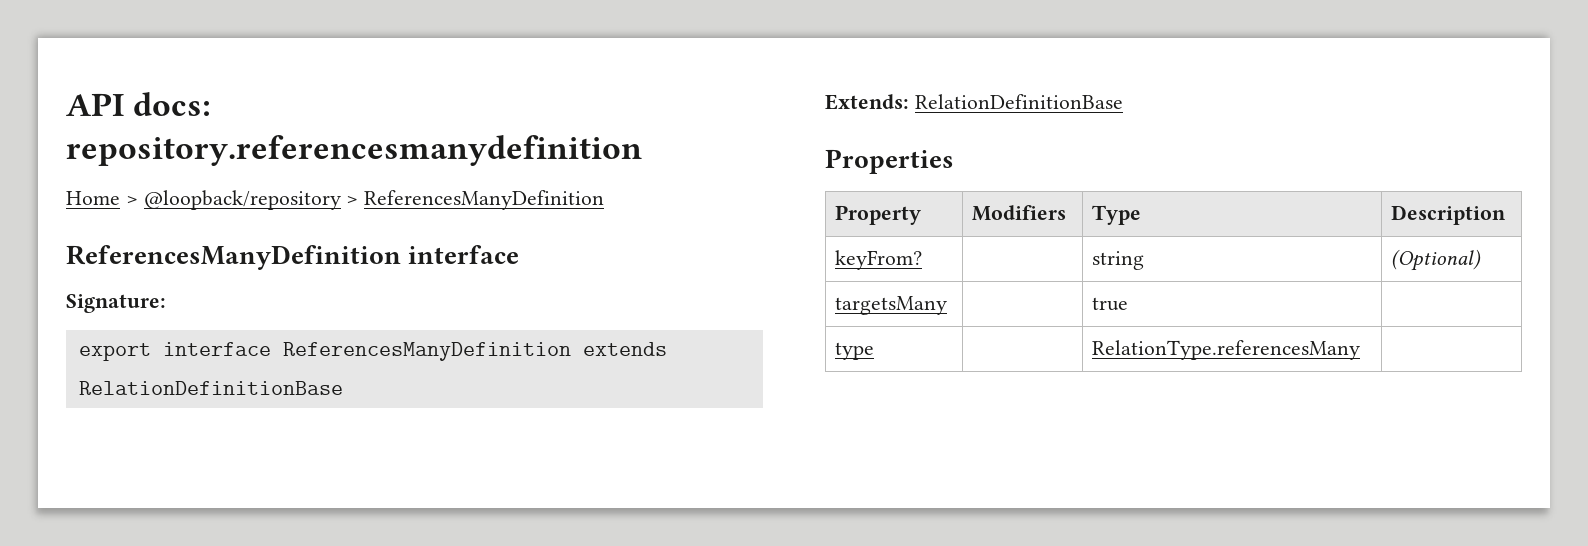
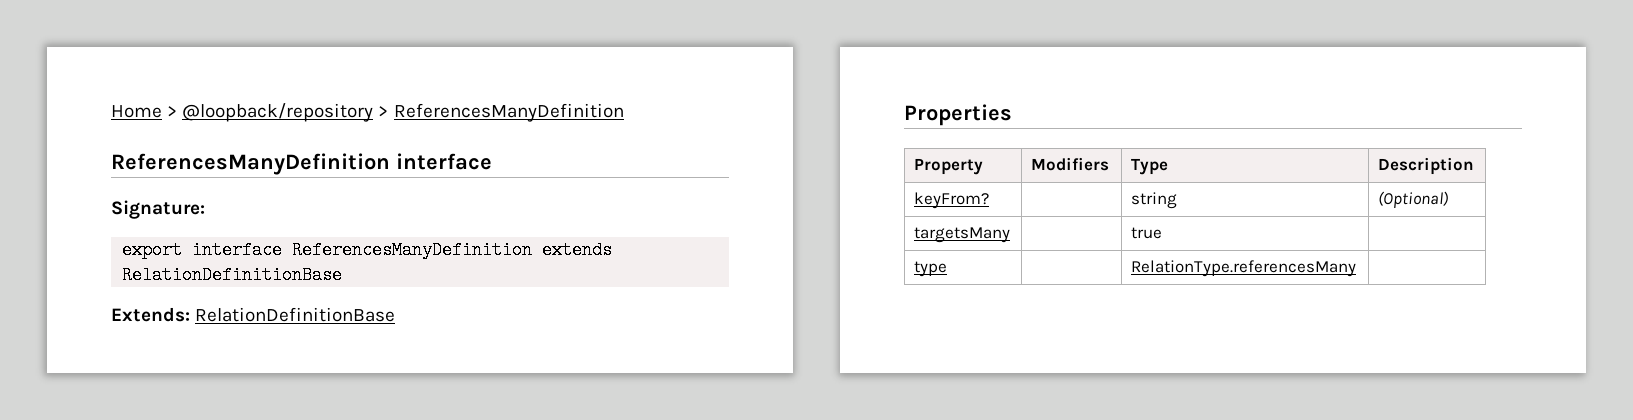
[66,92,212,116] [66,135,642,166] API docs: repository.referencesmanydefinition // -> (111, 111) none

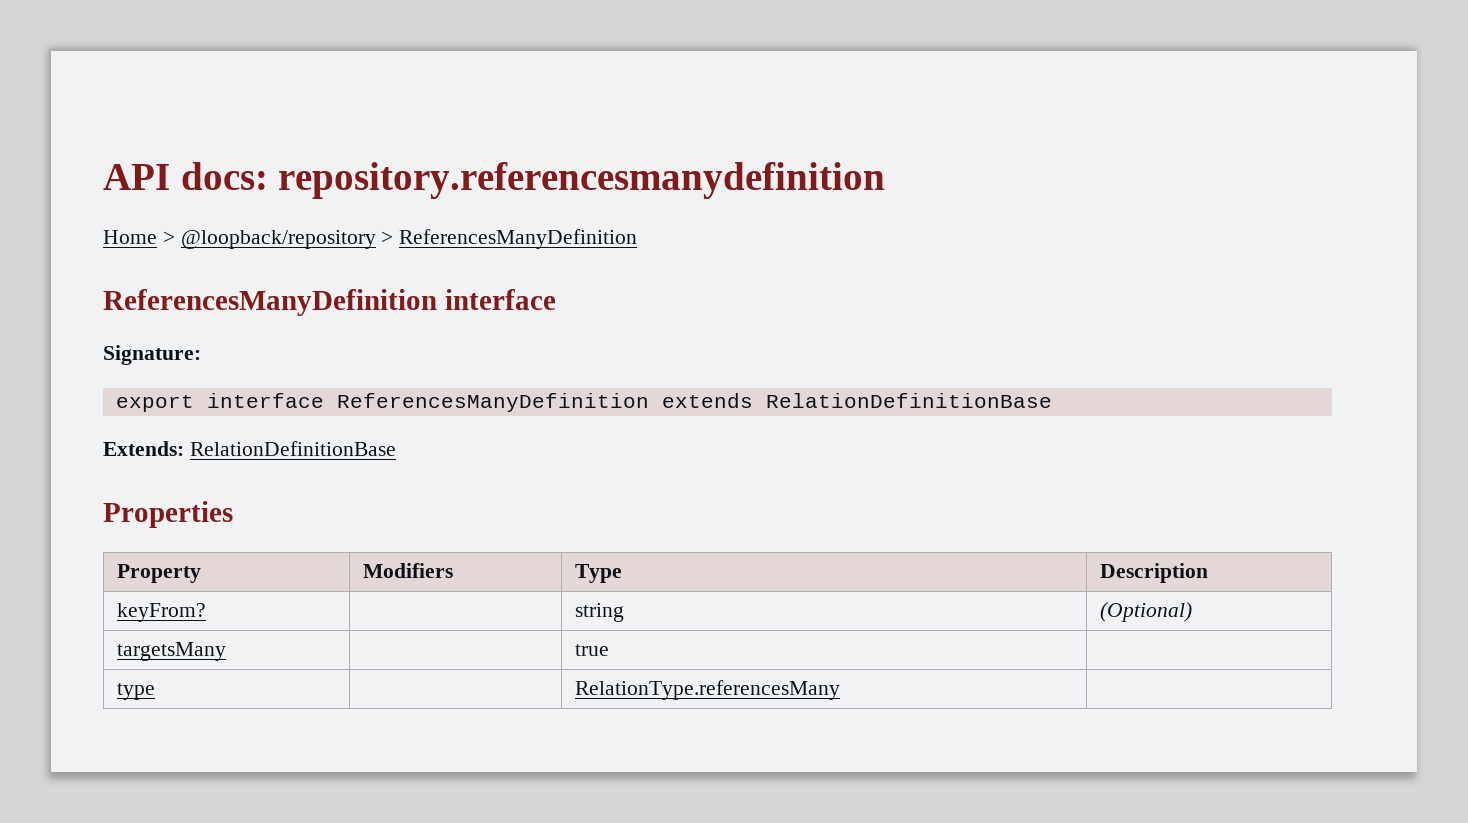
(111, 111) none -> [103,162,886,199] API docs: repository.referencesmanydefinition //

